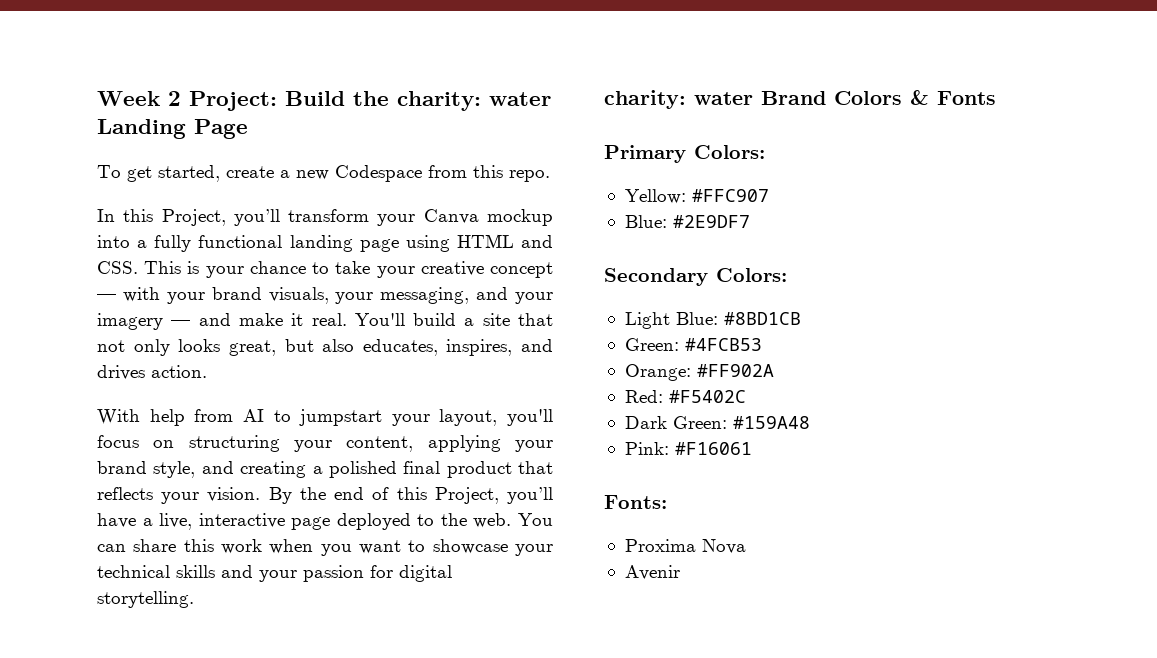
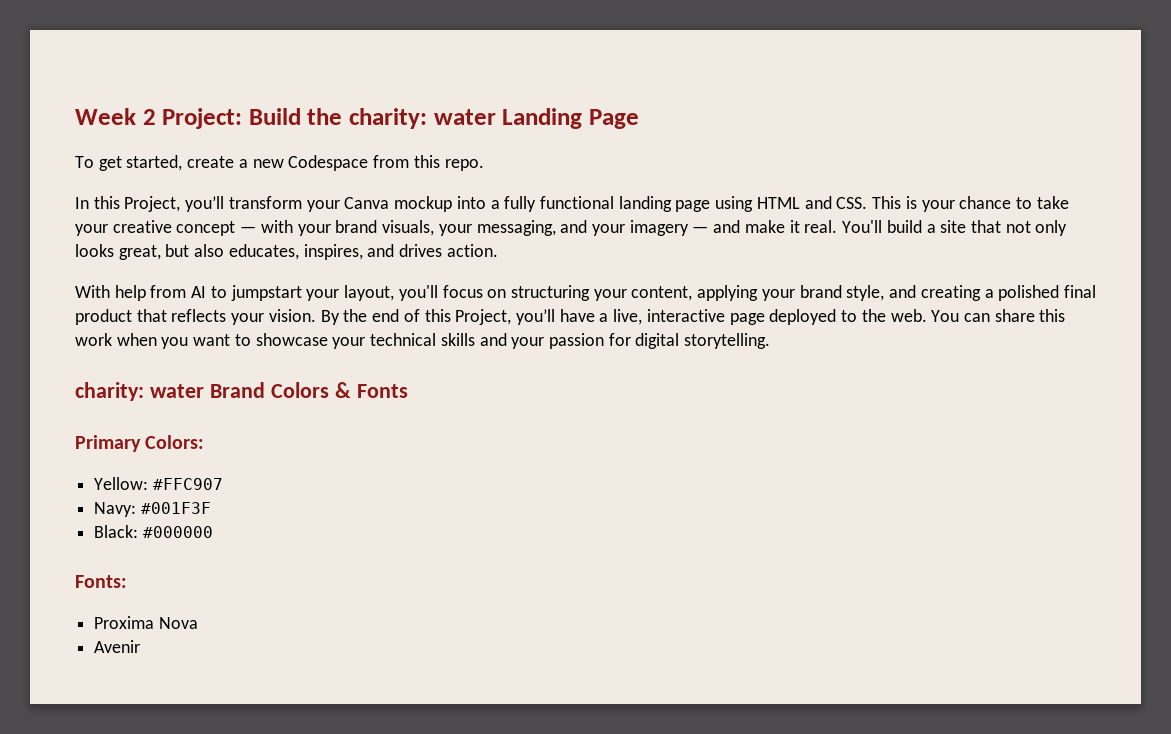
[624,215,750,228] [604,268,787,286] [624,312,801,329] [624,338,762,351] [624,364,774,381] [624,390,746,403] [624,416,810,429] [624,442,752,455] Blue: #2E9DF7 // Secondary Colors: // Light Blue: #8BD1CB // Green: #4FCB53 // Orange: #FF902A // Red: #F5402C // Dark Green: #159A48 // Pink: #F16061 -> [94,502,211,517] [94,525,213,538] Navy: #001F3F // Black: #000000

